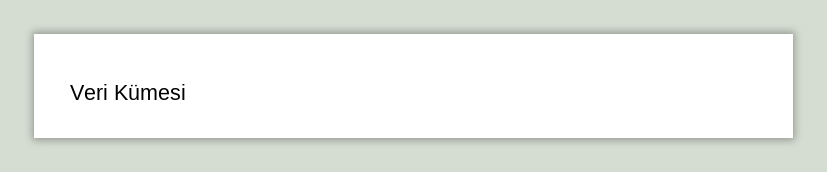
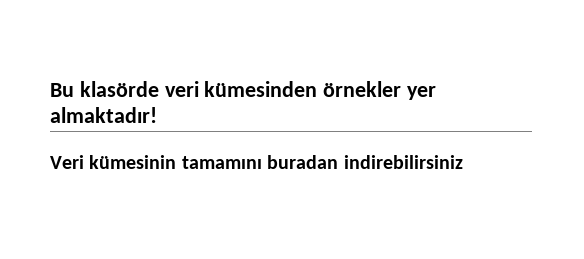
[70,84,186,100] Veri Kümesi -> [50,81,437,100] [50,107,157,123] [50,155,463,169] Bu klasörde veri kümesinden örnekler yer almaktadır! // Veri kümesinin tamamını buradan indirebilirsiniz

